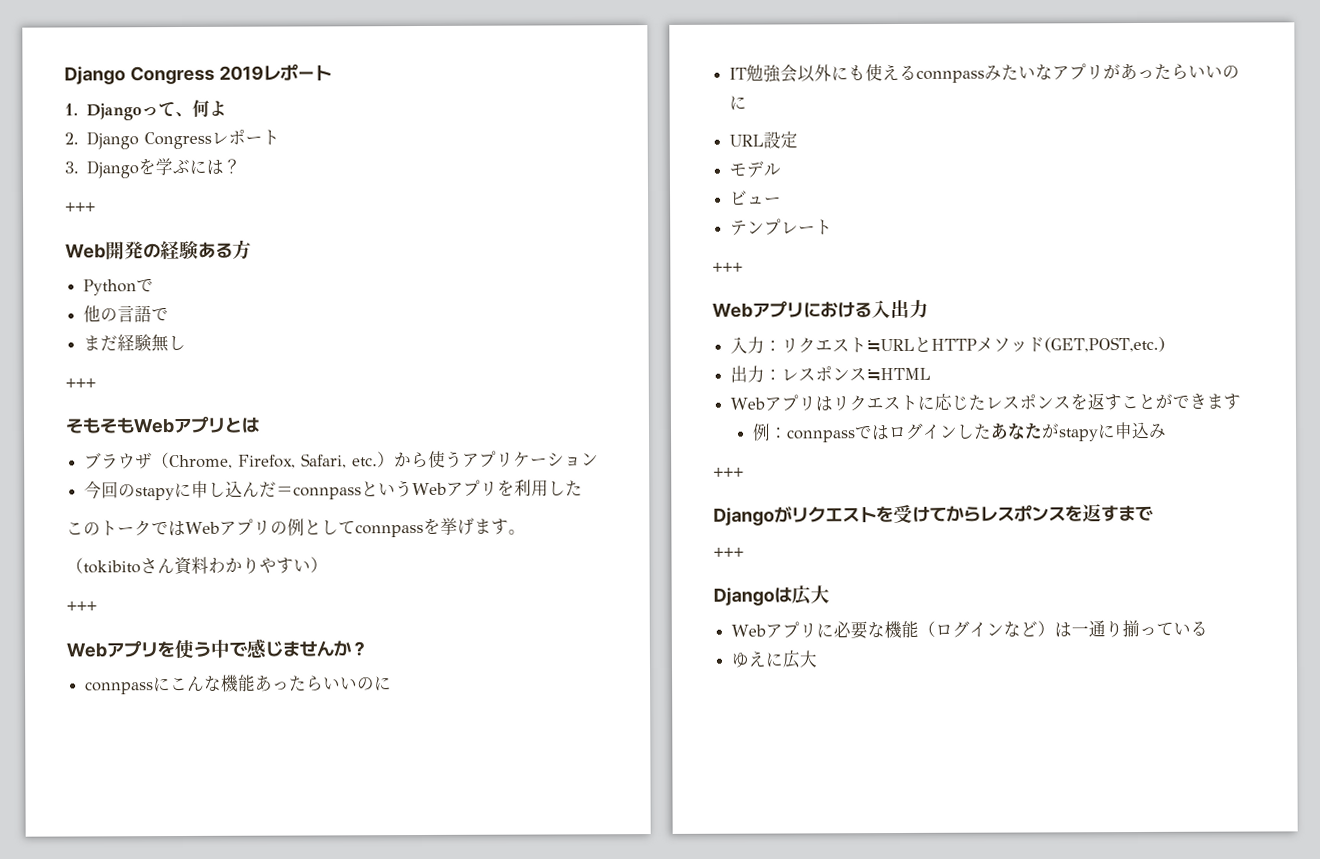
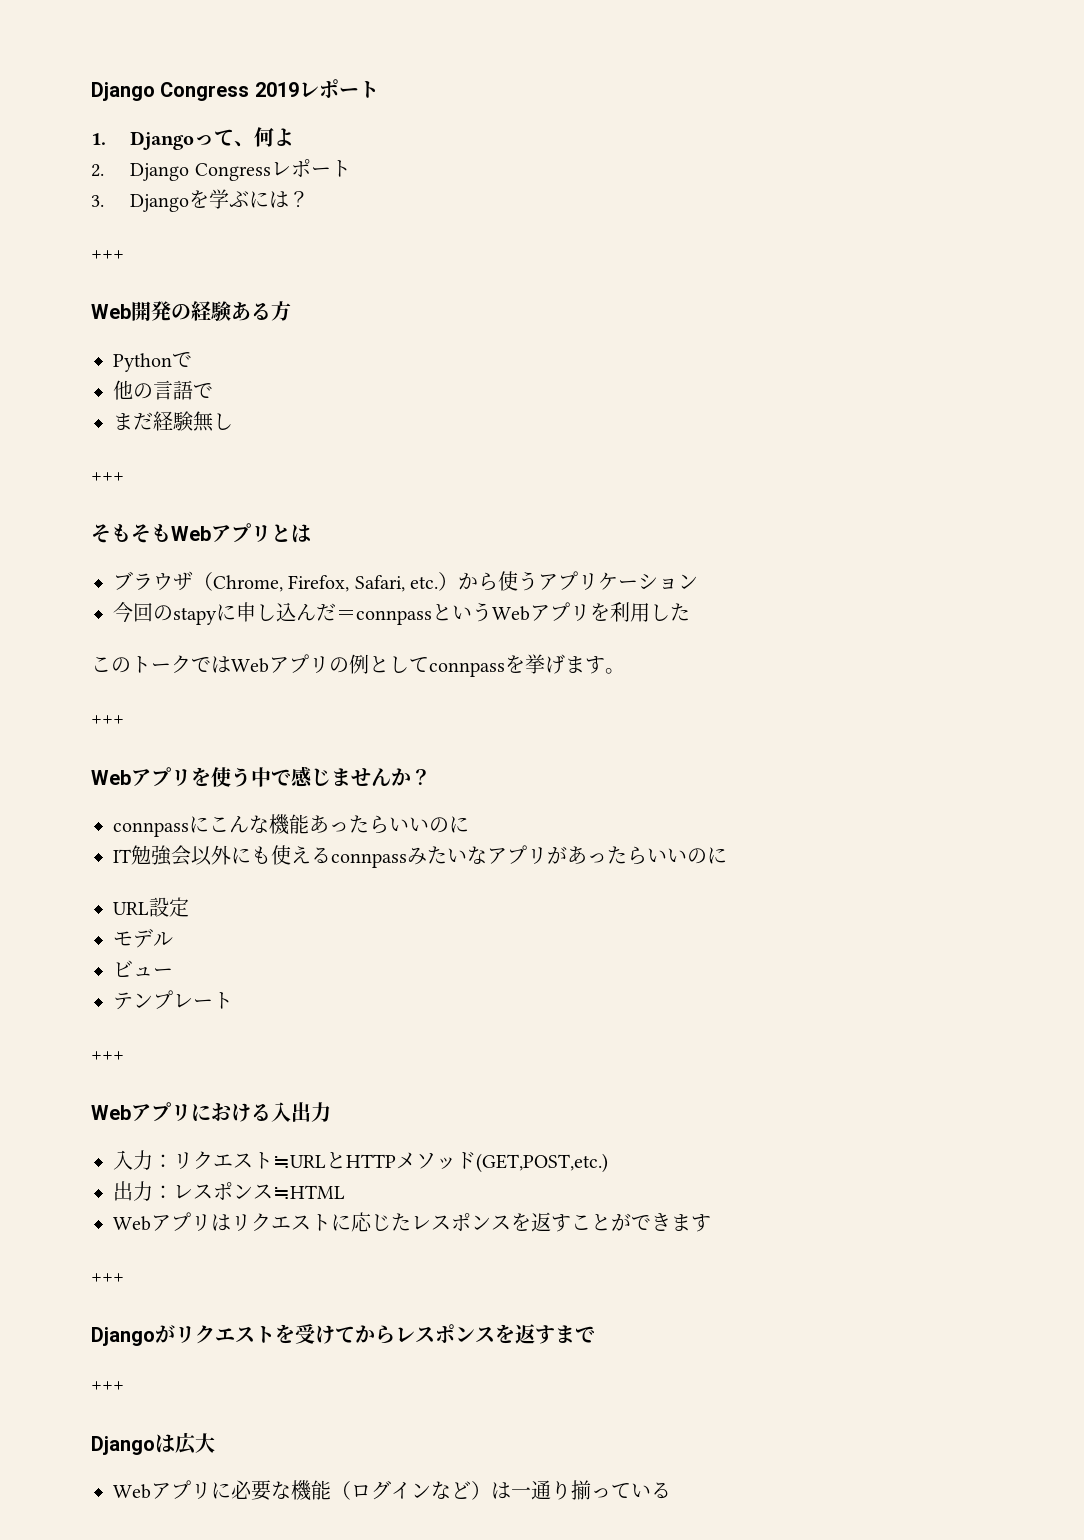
[66,556,328,576] // （tokibitoさん資料わかりやすい） -> (625, 671) none
[752,421,1168,443] // 例：connpassではログインしたあなたがstapyに申込み -> (711, 1223) none
[731,649,818,669] // ゆえに広大 -> (671, 1490) none

